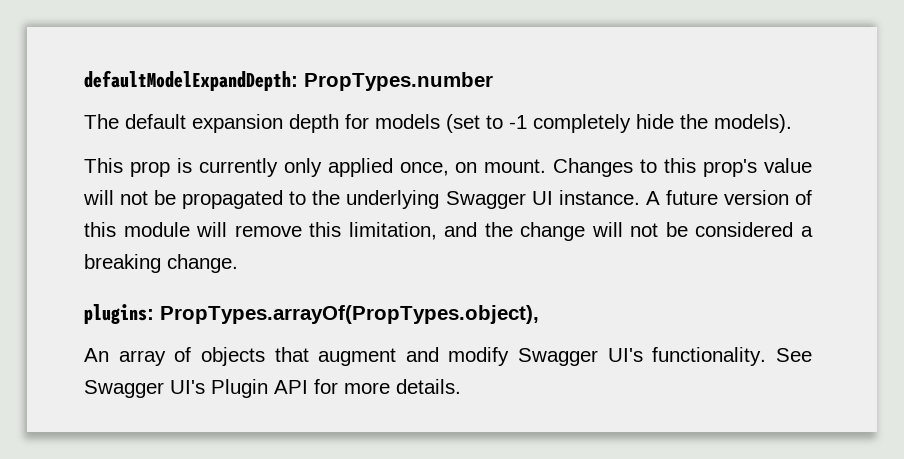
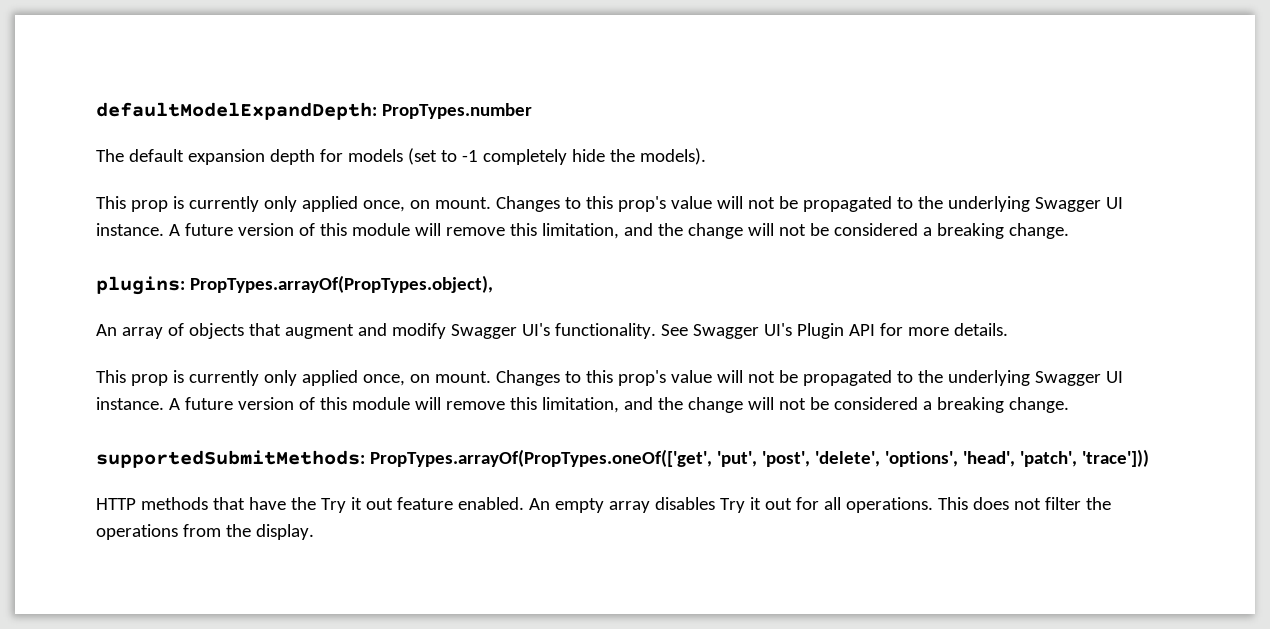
(461, 386) none -> [96,370,1123,386] [96,397,1069,413] [96,449,1149,468] [96,497,1111,513] [96,524,314,540] // This prop is currently only applied once, on mount. Changes to this prop's value will not be propagated to the underlying Swagger UI instance. A future version of this module will remove this limitation, and the change will not be considered a breaking change. // supportedSubmitMethods: PropTypes.arrayOf(PropTypes.oneOf(['get', 'put', 'post', 'delete', 'options', 'head', 'patch', 'trace'])) // HTTP methods that have the Try it out feature enabled. An empty array disables Try it out for all operations. This does not filter the operations from the display.

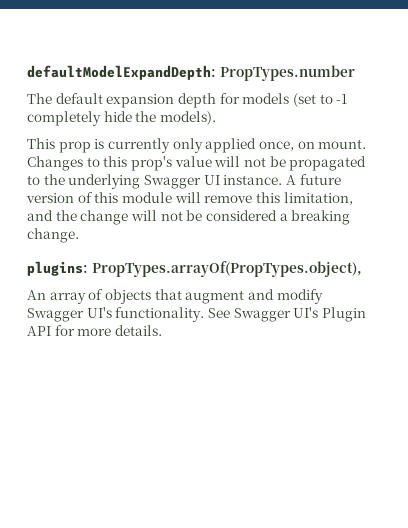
[96,370,1123,386] [96,397,1069,413] [96,449,1149,468] [96,497,1111,513] [96,524,314,540] // This prop is currently only applied once, on mount. Changes to this prop's value will not be propagated to the underlying Swagger UI instance. A future version of this module will remove this limitation, and the change will not be considered a breaking change. // supportedSubmitMethods: PropTypes.arrayOf(PropTypes.oneOf(['get', 'put', 'post', 'delete', 'options', 'head', 'patch', 'trace'])) // HTTP methods that have the Try it out feature enabled. An empty array disables Try it out for all operations. This does not filter the operations from the display. -> (162, 330) none

